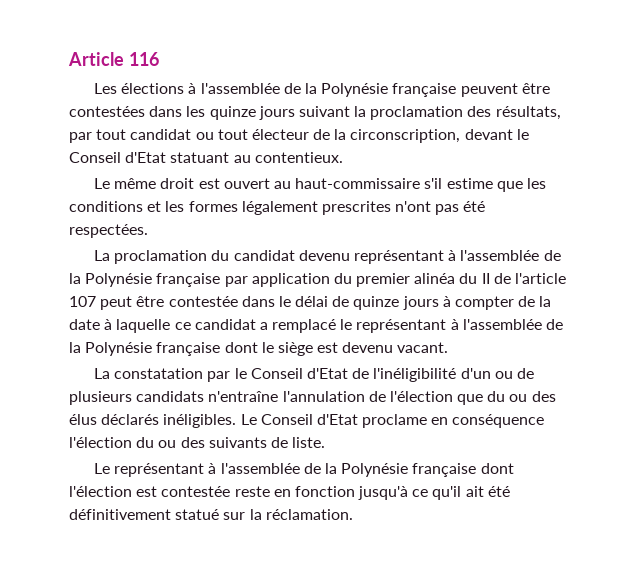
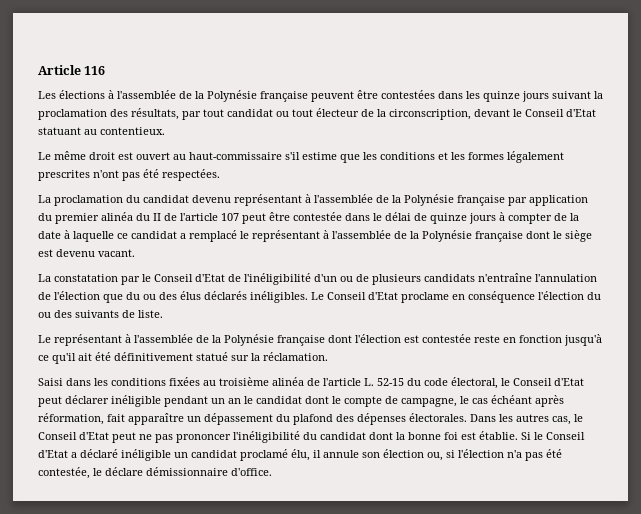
(353, 514) none -> [38,377,584,389] [38,395,564,407] [38,413,583,425] [38,431,585,443] [38,449,562,461] [38,467,272,479] // Saisi dans les conditions fixées au troisième alinéa de l'article L. 52-15 du code électoral, le Conseil d'Etat peut déclarer inéligible pendant un an le candidat dont le compte de campagne, le cas échéant après réformation, fait apparaître un dépassement du plafond des dépenses électorales. Dans les autres cas, le Conseil d'Etat peut ne pas prononcer l'inéligibilité du candidat dont la bonne foi est établie. Si le Conseil d'Etat a déclaré inéligible un candidat proclamé élu, il annule son élection ou, si l'élection n'a pas été contestée, le déclare démissionnaire d'office.

